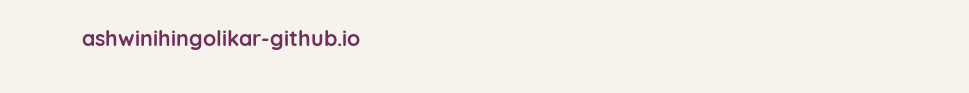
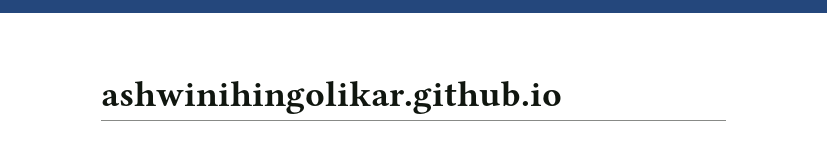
[82,30,360,50] ashwinihingolikar-github.io -> [101,81,562,114] ashwinihingolikar.github.io

